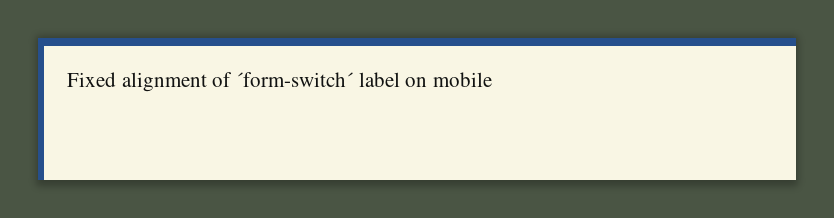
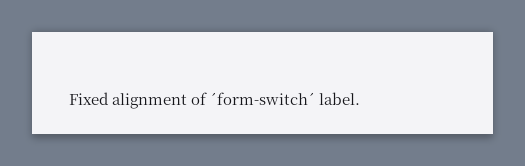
[358,72,493,87] label on mobile -> [319,92,361,105] label.

